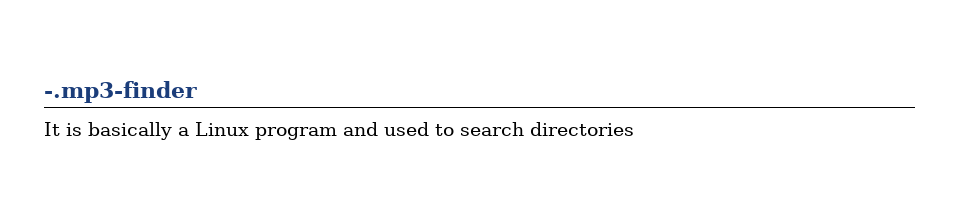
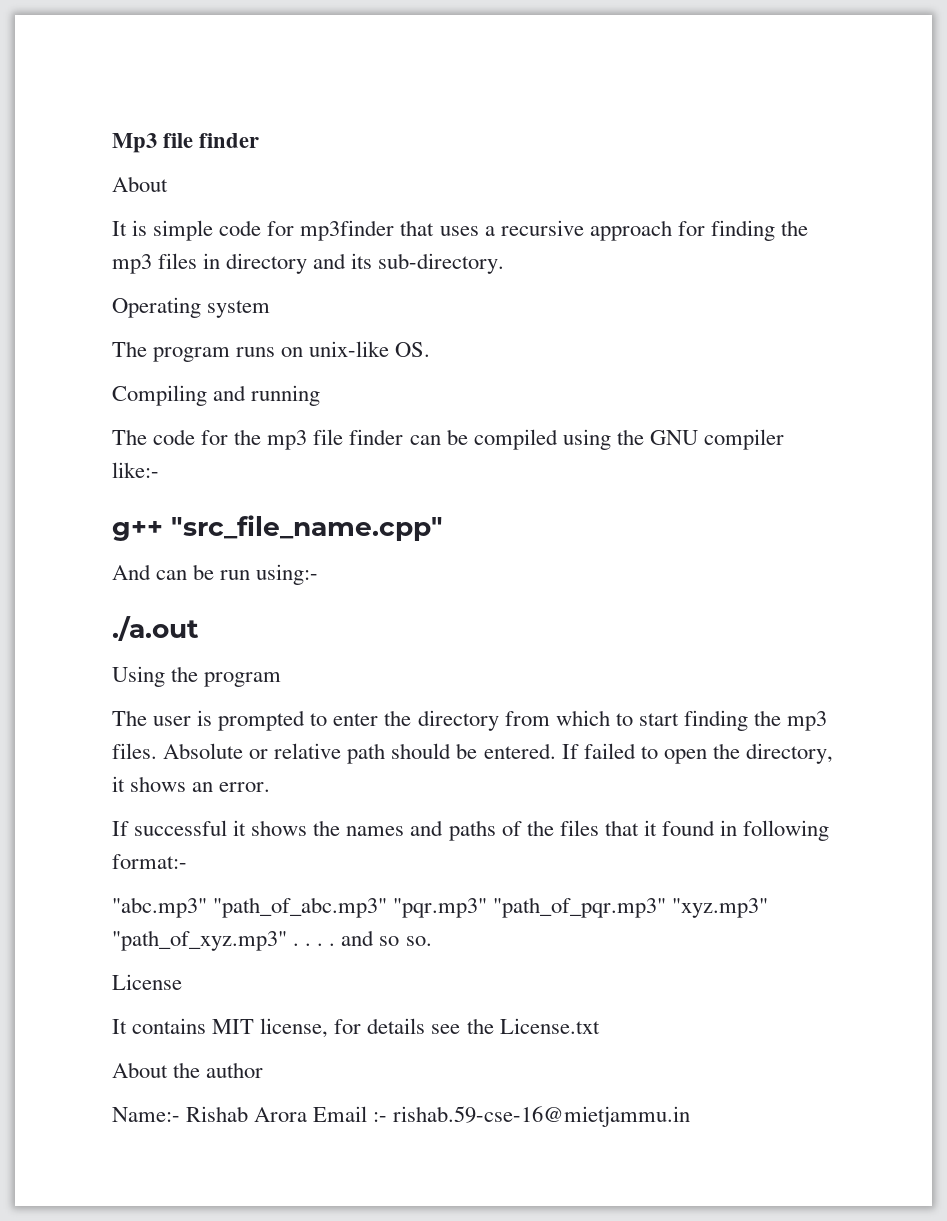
[44,81,197,103] [44,122,634,140] -.mp3-finder // It is basically a Linux program and used to search directories -> [112,133,260,153] [112,176,168,192] [112,220,808,241] [112,253,505,274] [112,297,271,318] [112,341,431,362] [112,385,321,406] [112,429,784,450] [112,462,159,478] [112,515,443,541] [112,564,319,585] [112,616,199,641] [112,666,282,687] [112,710,828,731] [112,743,833,764] [112,776,271,792] [112,820,830,841] [112,854,187,869] [112,897,769,918] [112,930,432,951] [112,974,182,990] [112,1018,600,1038] [112,1062,264,1078] [112,1106,691,1127] Mp3 file finder // About // It is simple code for mp3finder that uses a recursive approach for finding the mp3 files in directory and its sub-directory. // Operating system // The program runs on unix-like OS. // Compiling and running // The code for the mp3 file finder can be compiled using the GNU compiler like:- // g++ "src_file_name.cpp" // And can be run using:- // ./a.out // Using the program // The user is prompted to enter the directory from which to start finding the mp3 files. Absolute or relative path should be entered. If failed to open the directory, it shows an error. // If successful it shows the names and paths of the files that it found in following format:- // "abc.mp3" "path_of_abc.mp3" "pqr.mp3" "path_of_pqr.mp3" "xyz.mp3" "path_of_xyz.mp3" . . . . and so so. // License // It contains MIT license, for details see the License.txt // About the author // Name:- Rishab Arora Email :- rishab.59-cse-16@mietjammu.in

